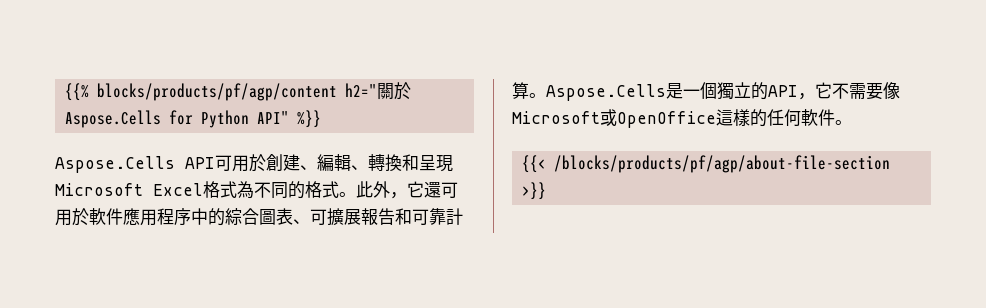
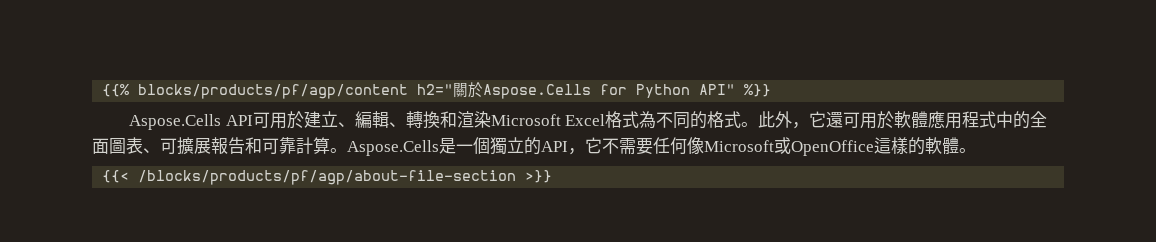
[266,154,300,172] 創建 -> [303,111,338,128] 建立
[419,155,453,172] 呈現 -> [456,111,491,128] 渲染
[106,208,259,226] 件應用程序中的綜合 -> [911,111,1048,129] [92,138,109,154] 體應用程式中的全面
(883, 91) none -> [653,137,687,154] 任何
[767,109,835,126] 任何軟件 -> [925,137,959,154] 軟體

